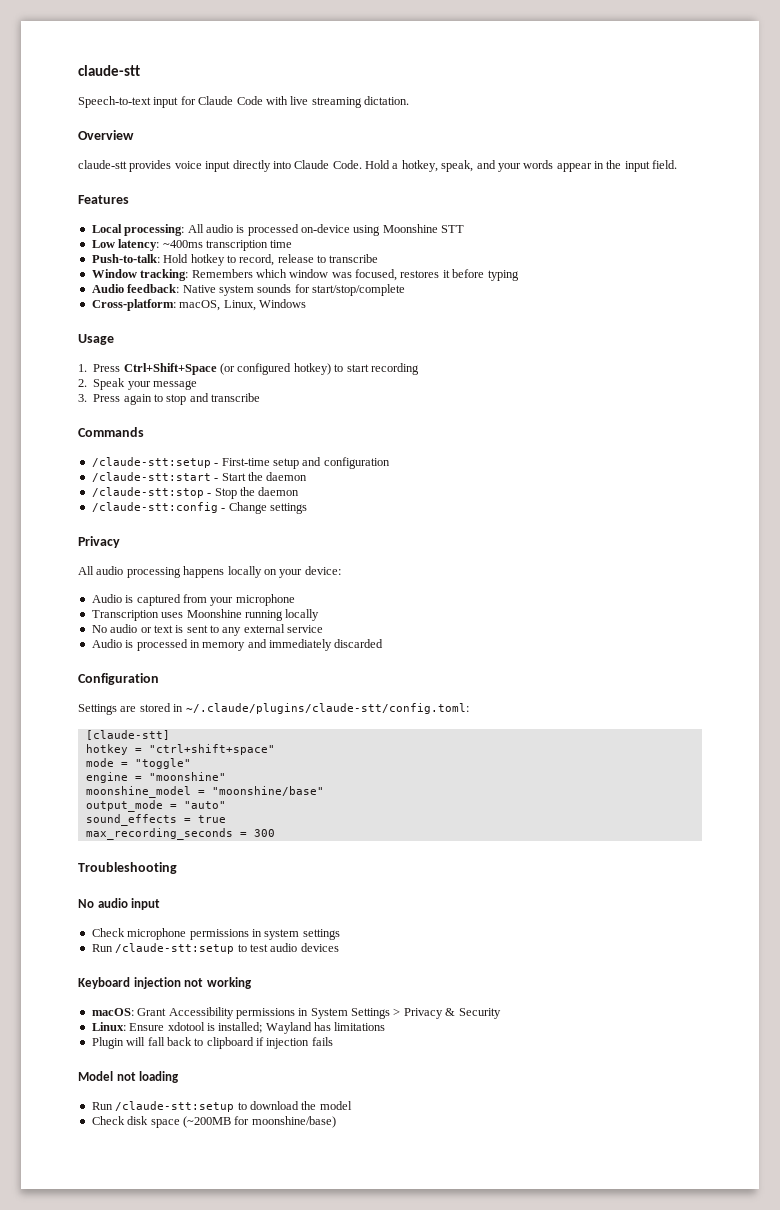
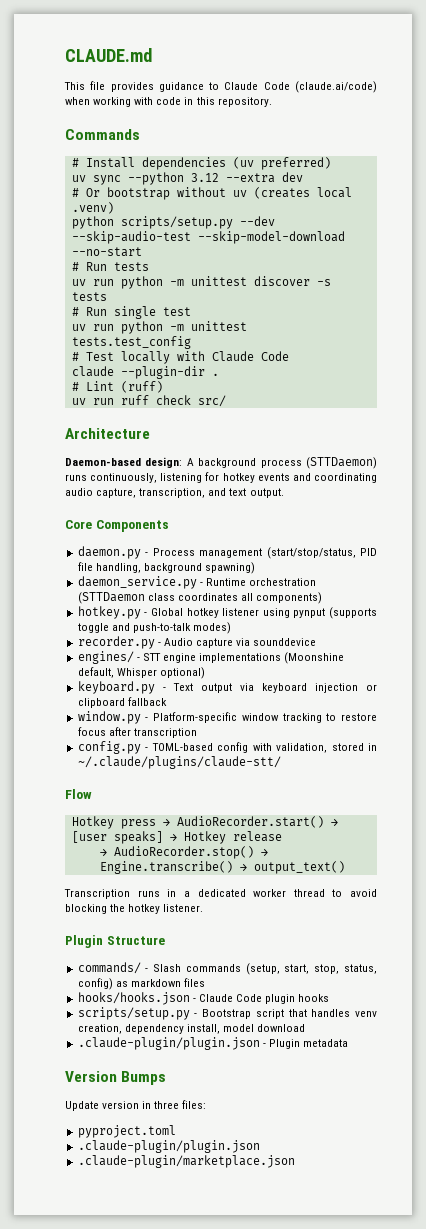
[78,65,140,76] [78,96,409,108] [78,130,134,140] [78,160,678,172] [78,195,129,204] [91,224,465,236] [91,239,293,251] [91,254,379,266] [91,269,519,281] [91,284,405,296] [91,299,306,311] [78,334,114,345] [78,363,419,375] [78,378,197,390] [78,393,261,405] [78,427,144,437] [91,457,390,469] [91,472,308,482] [91,487,300,499] [91,502,307,514] [78,536,120,548] [78,566,341,578] [91,594,295,606] [91,609,320,621] [91,624,324,636] [91,639,384,651] [78,673,159,685] [78,703,469,715] [85,730,170,740] [85,744,275,755] [85,758,191,769] [85,772,226,783] [85,786,324,798] [85,800,226,812] [85,814,226,826] [85,828,275,840] [78,862,177,874] [78,898,161,910] [91,928,340,940] [91,943,339,954] [78,977,252,989] [91,1007,501,1019] [91,1022,386,1034] [91,1037,333,1049] [78,1071,180,1083] [91,1101,352,1112] [91,1116,336,1128] claude-stt // Speech-to-text input for Claude Code with live streaming dictation. // Overview // claude-stt provides voice input directly into Claude Code. Hold a hotkey, speak, and your words appear in the input field. // Features // Local processing: All audio is processed on-device using Moonshine STT // Low latency: ~400ms transcription time // Push-to-talk: Hold hotkey to record, release to transcribe // Window tracking: Remembers which window was focused, restores it before typing // Audio feedback: Native system sounds for start/stop/complete // Cross-platform: macOS, Linux, Windows // Usage // 1. Press Ctrl+Shift+Space (or configured hotkey) to start recording // 2. Speak your message // 3. Press again to stop and transcribe // Commands // /claude-stt:setup - First-time setup and configuration // /claude-stt:start - Start the daemon // /claude-stt:stop - Stop the daemon // /claude-stt:config - Change settings // Privacy // All audio processing happens locally on your device: // Audio is captured from your microphone // Transcription uses Moonshine running locally // No audio or text is sent to any external service // Audio is processed in memory and immediately discarded // Configuration // Settings are stored in ~/.claude/plugins/claude-stt/config.toml: // [claude-stt] // hotkey = "ctrl+shift+space" // mode = "toggle" // engine = "moonshine" // moonshine_model = "moonshine/base" // output_mode = "auto" // sound_effects = true // max_recording_seconds = 300 // Troubleshooting // No audio input // Check microphone permissions in system settings // Run /claude-stt:setup to test audio devices // Keyboard injection not working // macOS: Grant Accessibility permissions in System Settings > Privacy & Security // Linux: Ensure xdotool is installed; Wayland has limitations // Plugin will fall back to clipboard if injection fails // Model not loading // Run /claude-stt:setup to download the model // Check disk space (~200MB for moonshine/base) -> [65,48,152,62] [64,81,377,93] [65,97,272,107] [65,129,140,140] [71,157,331,170] [71,172,303,185] [71,187,352,200] [71,202,114,214] [71,216,275,229] [71,231,345,244] [71,247,142,257] [71,262,149,271] [71,276,331,289] [71,292,107,301] [71,306,191,319] [71,321,247,334] [71,336,191,349] [71,351,289,364] [71,366,219,379] [71,381,163,393] [71,395,226,407] [65,428,150,439] [65,457,377,469] [65,472,377,483] [65,488,284,498] [65,520,169,532] [77,546,377,559] [77,562,255,574] [77,576,316,589] [77,592,323,604] [77,606,377,619] [77,622,231,634] [77,636,317,649] [77,651,345,664] [77,667,205,679] [77,681,378,694] [77,697,167,708] [77,711,378,724] [77,727,197,738] [77,741,378,754] [77,756,281,769] [65,789,92,799] [71,816,338,829] [71,831,282,844] [99,846,268,859] [99,861,345,874] [64,889,377,899] [65,904,204,914] [65,935,165,948] [77,962,377,975] [77,978,205,990] [77,992,330,1005] [77,1007,377,1020] [77,1024,306,1034] [77,1037,348,1050] [65,1071,167,1085] [65,1100,207,1111] [77,1125,176,1138] [77,1140,260,1153] [77,1155,295,1168] CLAUDE.md // This file provides guidance to Claude Code (claude.ai/code) when working with code in this repository. // Commands // # Install dependencies (uv preferred) // uv sync --python 3.12 --extra dev // # Or bootstrap without uv (creates local .venv) // python scripts/setup.py --dev --skip-audio-test --skip-model-download --no-start // # Run tests // uv run python -m unittest discover -s tests // # Run single test // uv run python -m unittest tests.test_config // # Test locally with Claude Code // claude --plugin-dir . // # Lint (ruff) // uv run ruff check src/ // Architecture // Daemon-based design: A background process (STTDaemon) runs continuously, listening for hotkey events and coordinating audio capture, transcription, and text output. // Core Components // daemon.py - Process management (start/stop/status, PID file handling, background spawning) // daemon_service.py - Runtime orchestration (STTDaemon class coordinates all components) // hotkey.py - Global hotkey listener using pynput (supports toggle and push-to-talk modes) // recorder.py - Audio capture via sounddevice // engines/ - STT engine implementations (Moonshine default, Whisper optional) // keyboard.py - Text output via keyboard injection or clipboard fallback // window.py - Platform-specific window tracking to restore focus after transcription // config.py - TOML-based config with validation, stored in ~/.claude/plugins/claude-stt/ // Flow // Hotkey press → AudioRecorder.start() → [user speaks] → Hotkey release // → AudioRecorder.stop() → Engine.transcribe() → output_text() // Transcription runs in a dedicated worker thread to avoid blocking the hotkey listener. // Plugin Structure // commands/ - Slash commands (setup, start, stop, status, config) as markdown files // hooks/hooks.json - Claude Code plugin hooks // scripts/setup.py - Bootstrap script that handles venv creation, dependency install, model download // .claude-plugin/plugin.json - Plugin metadata // Version Bumps // Update version in three files: // pyproject.toml // .claude-plugin/plugin.json // .claude-plugin/marketplace.json

